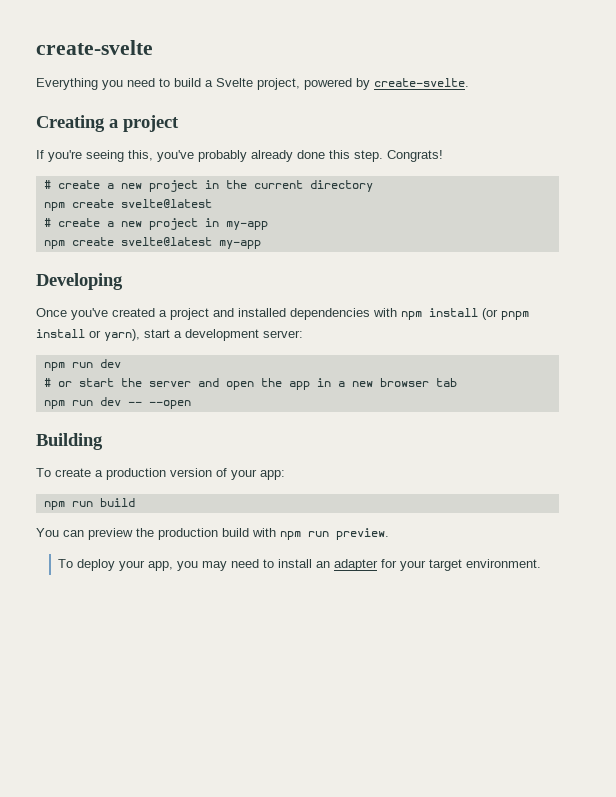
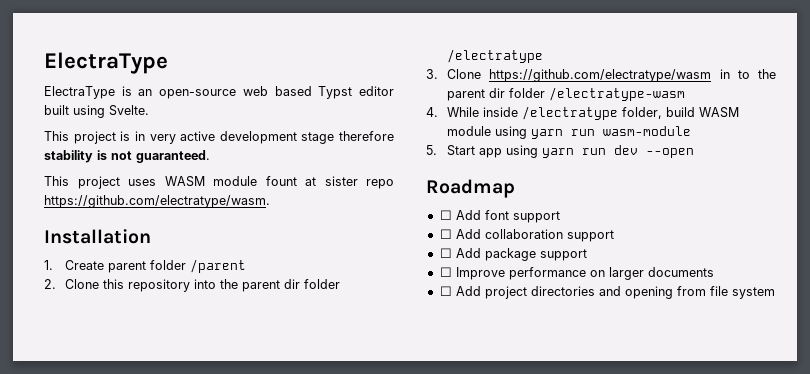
[36,40,153,55] [36,78,469,90] [36,115,179,132] [36,150,443,162] [43,180,373,192] [43,199,212,211] [43,218,268,230] [43,237,261,249] [36,273,123,290] [36,308,529,320] [36,329,303,341] [43,359,121,371] [43,378,457,390] [43,397,191,409] [36,433,103,450] [36,468,285,480] [43,498,135,510] [36,528,389,540] [58,559,542,571] create-svelte // Everything you need to build a Svelte project, powered by create-svelte. // Creating a project // If you're seeing this, you've probably already done this step. Congrats! // # create a new project in the current directory // npm create svelte@latest // # create a new project in my-app // npm create svelte@latest my-app // Developing // Once you've created a project and installed dependencies with npm install (or pnpm install or yarn), start a development server: // npm run dev // # or start the server and open the app in a new browser tab // npm run dev -- --open // Building // To create a production version of your app: // npm run build // You can preview the production build with npm run preview. // To deploy your app, you may need to install an adapter for your target environment. -> [44,52,168,74] [44,86,394,99] [44,105,149,118] [44,131,394,144] [44,150,210,163] [44,176,394,189] [44,195,270,208] [44,229,151,244] [44,259,247,273] [44,279,341,292] [447,49,544,63] [426,69,776,82] [447,87,686,101] [426,106,740,120] [447,126,692,139] [426,145,695,158] [426,179,515,198] [439,210,560,223] [439,229,614,242] [439,248,587,261] [439,267,714,280] [439,286,775,299] ElectraType // ElectraType is an open-source web based Typst editor built using Svelte. // This project is in very active development stage therefore stability is not guaranteed. // This project uses WASM module fount at sister repo https://github.com/electratype/wasm. // Installation // 1. Create parent folder /parent // 2. Clone this repository into the parent dir folder /electratype // 3. Clone https://github.com/electratype/wasm in to the parent dir folder /electratype-wasm // 4. While inside /electratype folder, build WASM module using yarn run wasm-module // 5. Start app using yarn run dev --open // Roadmap // ☐ Add font support // ☐ Add collaboration support // ☐ Add package support // ☐ Improve performance on larger documents // ☐ Add project directories and opening from file system

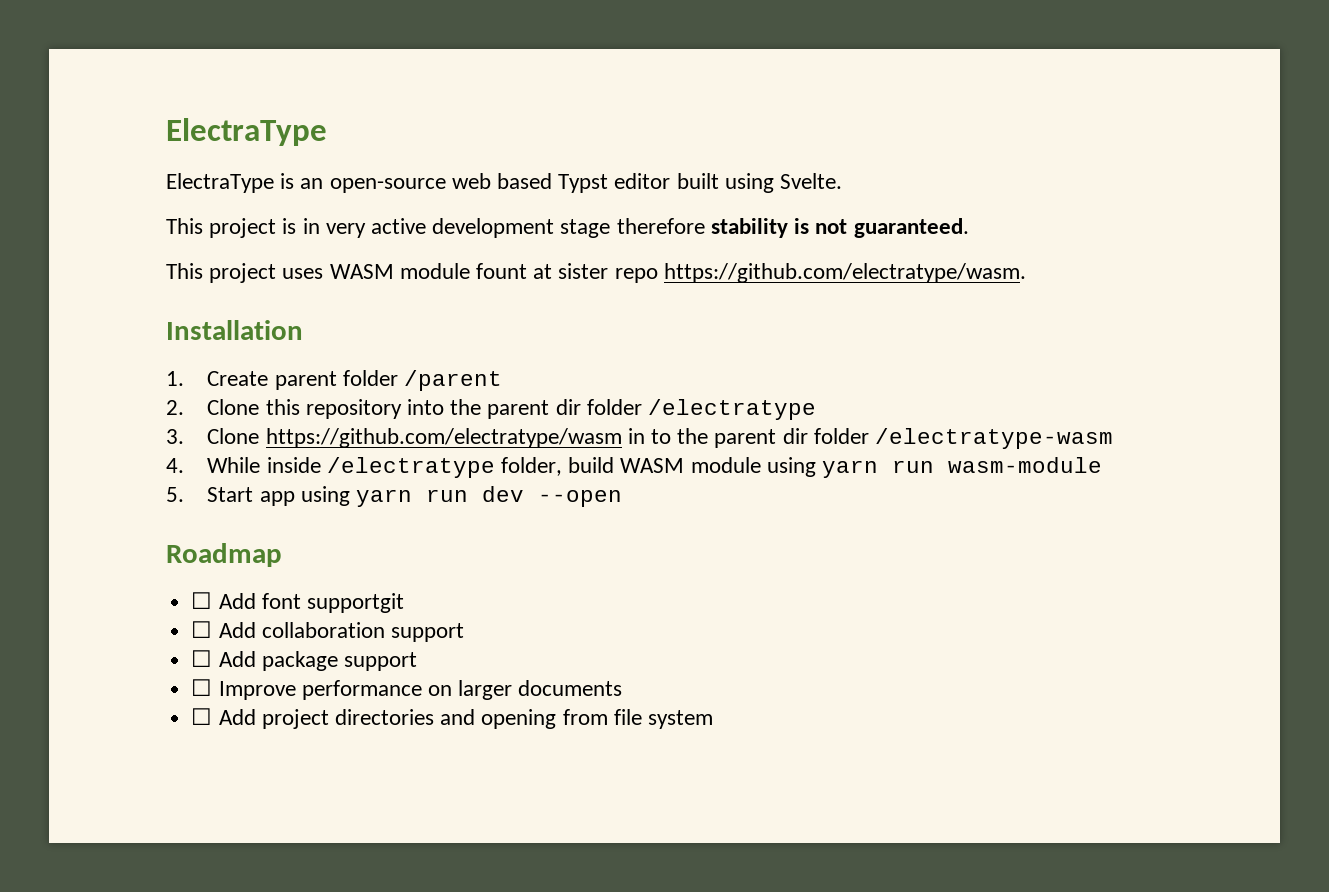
[512,211,560,223] support -> [306,593,404,613] supportgit

